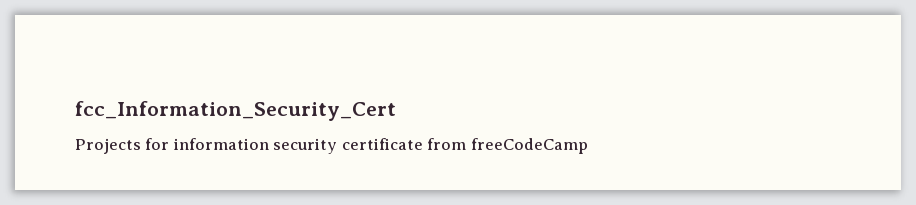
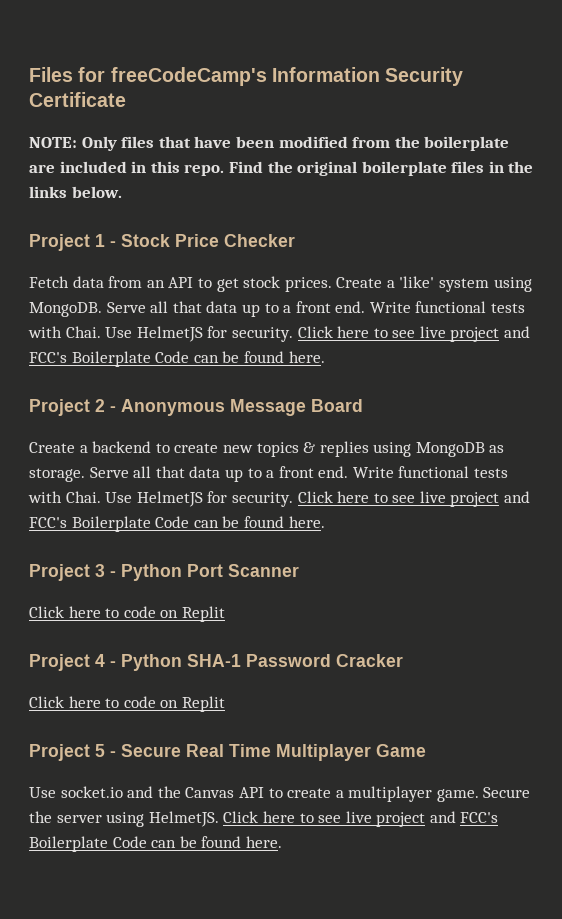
[75,101,396,121] [75,138,588,154] fcc_Information_Security_Cert // Projects for information security certificate from freeCodeCamp -> [29,67,464,86] [29,92,126,107] [29,136,510,151] [29,161,534,176] [29,186,122,198] [29,234,295,251] [29,276,532,292] [29,301,526,317] [28,326,531,342] [29,351,325,367] [29,399,363,416] [29,441,505,457] [29,466,509,482] [28,491,531,507] [29,516,325,532] [29,564,299,581] [29,606,225,622] [29,654,403,671] [29,696,225,712] [29,744,426,761] [29,786,531,802] [29,811,499,827] [29,836,282,852] Files for freeCodeCamp's Information Security Certificate // NOTE: Only files that have been modified from the boilerplate are included in this repo. Find the original boilerplate files in the links below. // Project 1 - Stock Price Checker // Fetch data from an API to get stock prices. Create a 'like' system using MongoDB. Serve all that data up to a front end. Write functional tests with Chai. Use HelmetJS for security. Click here to see live project and FCC's Boilerplate Code can be found here. // Project 2 - Anonymous Message Board // Create a backend to create new topics & replies using MongoDB as storage. Serve all that data up to a front end. Write functional tests with Chai. Use HelmetJS for security. Click here to see live project and FCC's Boilerplate Code can be found here. // Project 3 - Python Port Scanner // Click here to code on Replit // Project 4 - Python SHA-1 Password Cracker // Click here to code on Replit // Project 5 - Secure Real Time Multiplayer Game // Use socket.io and the Canvas API to create a multiplayer game. Secure the server using HelmetJS. Click here to see live project and FCC's Boilerplate Code can be found here.

